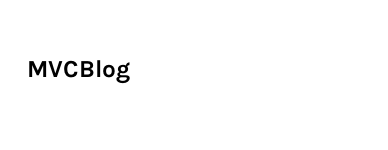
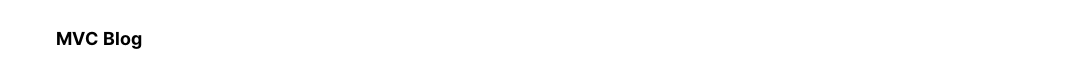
[27,60,130,84] MVCBlog -> [56,31,142,49] MVC Blog

